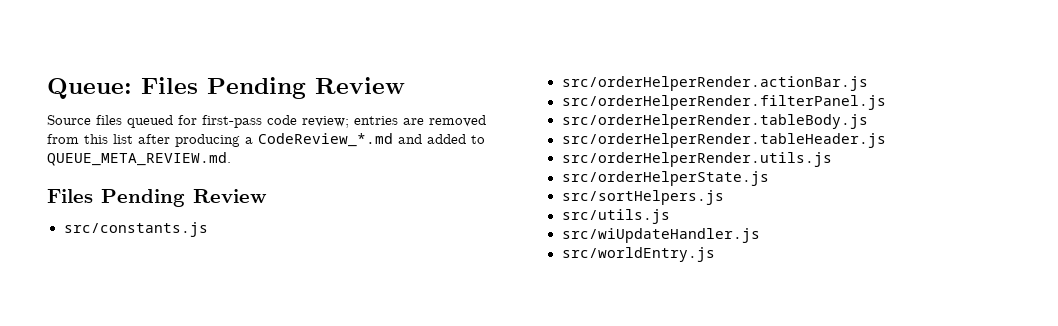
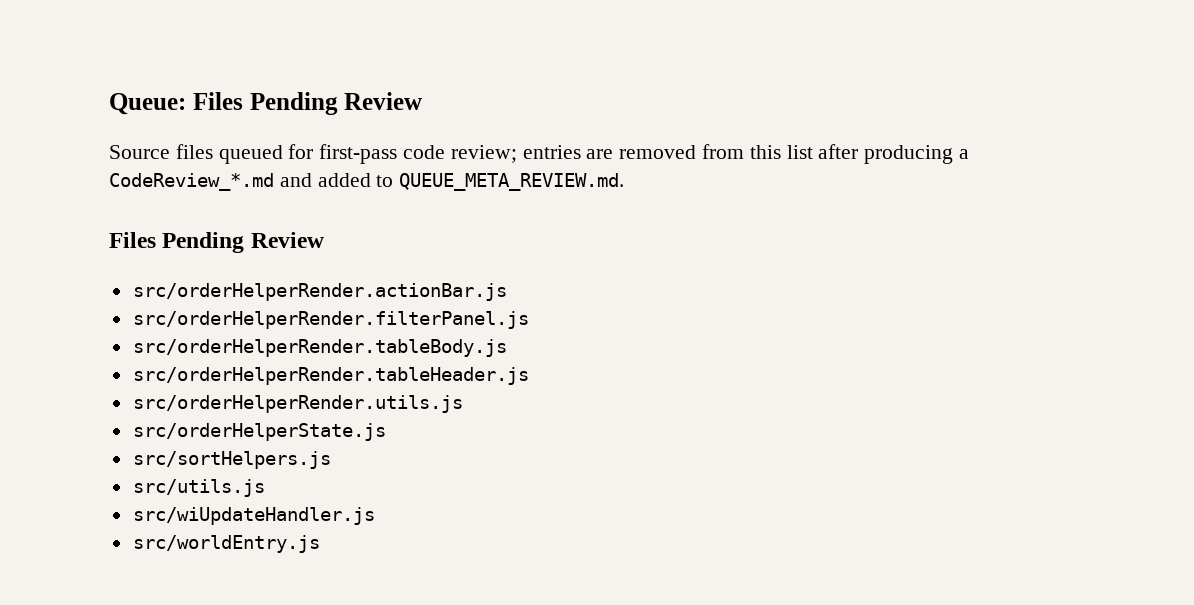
[63,222,208,237] // src/constants.js -> (324, 240) none

